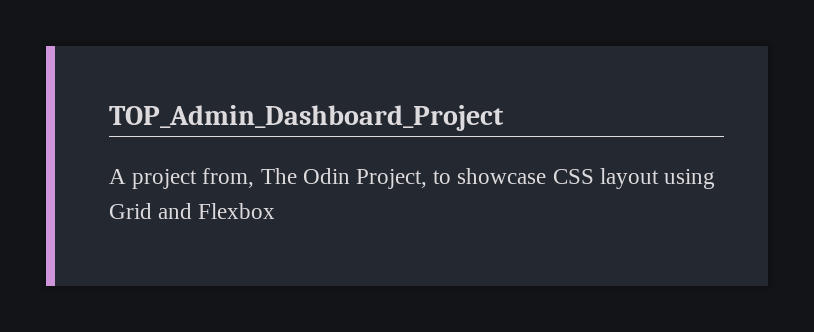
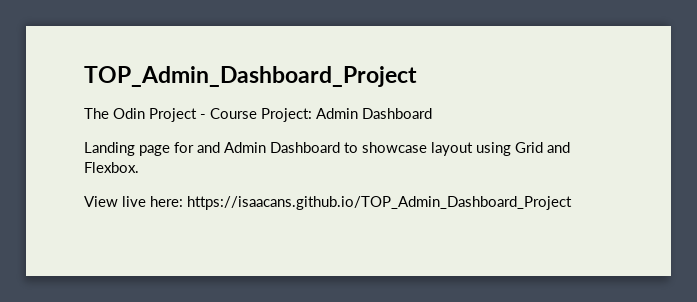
[109,168,428,189] A project from, The Odin Project, -> [84,108,432,122] [84,142,340,156] The Odin Project - Course Project: Admin Dashboard // Landing page for and Admin Dashboard
[552,169,594,184] CSS -> (427, 147) none
[198,203,276,219] Flexbox -> [84,162,139,173] [84,196,572,210] Flexbox. // View live here: https://isaacans.github.io/TOP_Admin_Dashboard_Project

